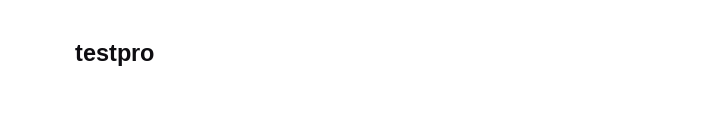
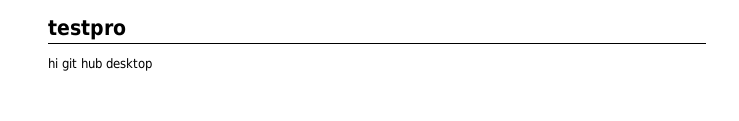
(154, 55) none -> [48,58,152,71] // hi git hub desktop

